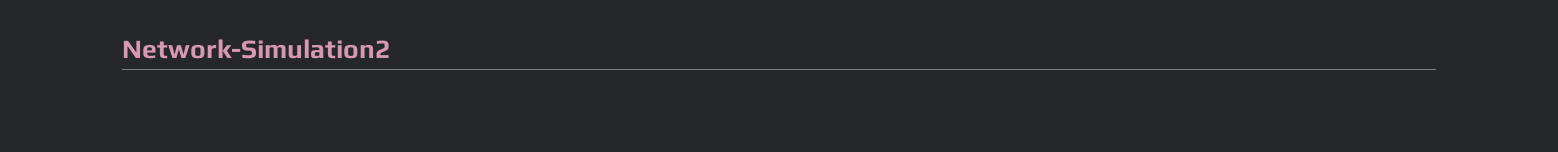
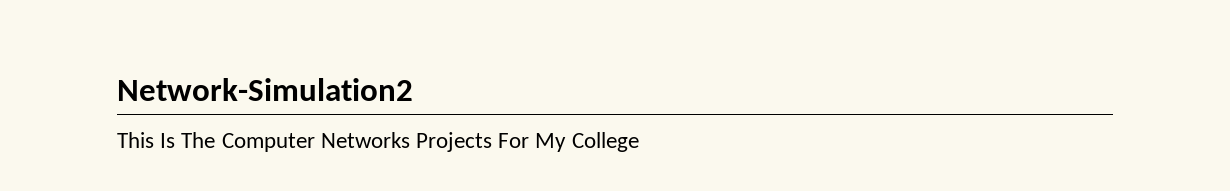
(390, 49) none -> [117,132,639,152] // This Is The Computer Networks Projects For My College

